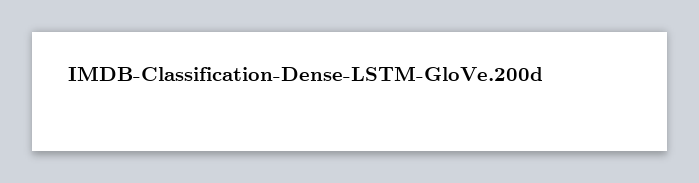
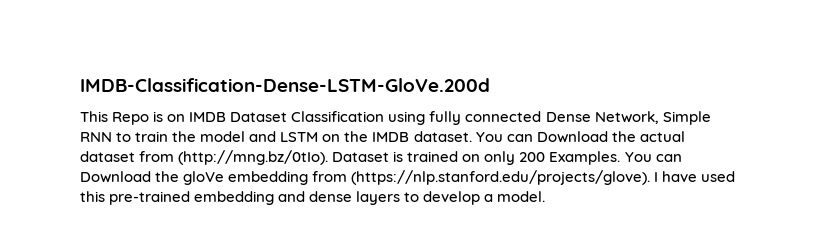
(543, 73) none -> [80,111,711,125] [80,131,685,143] [80,150,682,165] [80,170,736,185] [80,191,546,205] // This Repo is on IMDB Dataset Classification using fully connected Dense Network, Simple RNN to train the model and LSTM on the IMDB dataset. You can Download the actual dataset from (http://mng.bz/0tIo). Dataset is trained on only 200 Examples. You can Download the gloVe embedding from (https://nlp.stanford.edu/projects/glove). I have used this pre-trained embedding and dense layers to develop a model.

